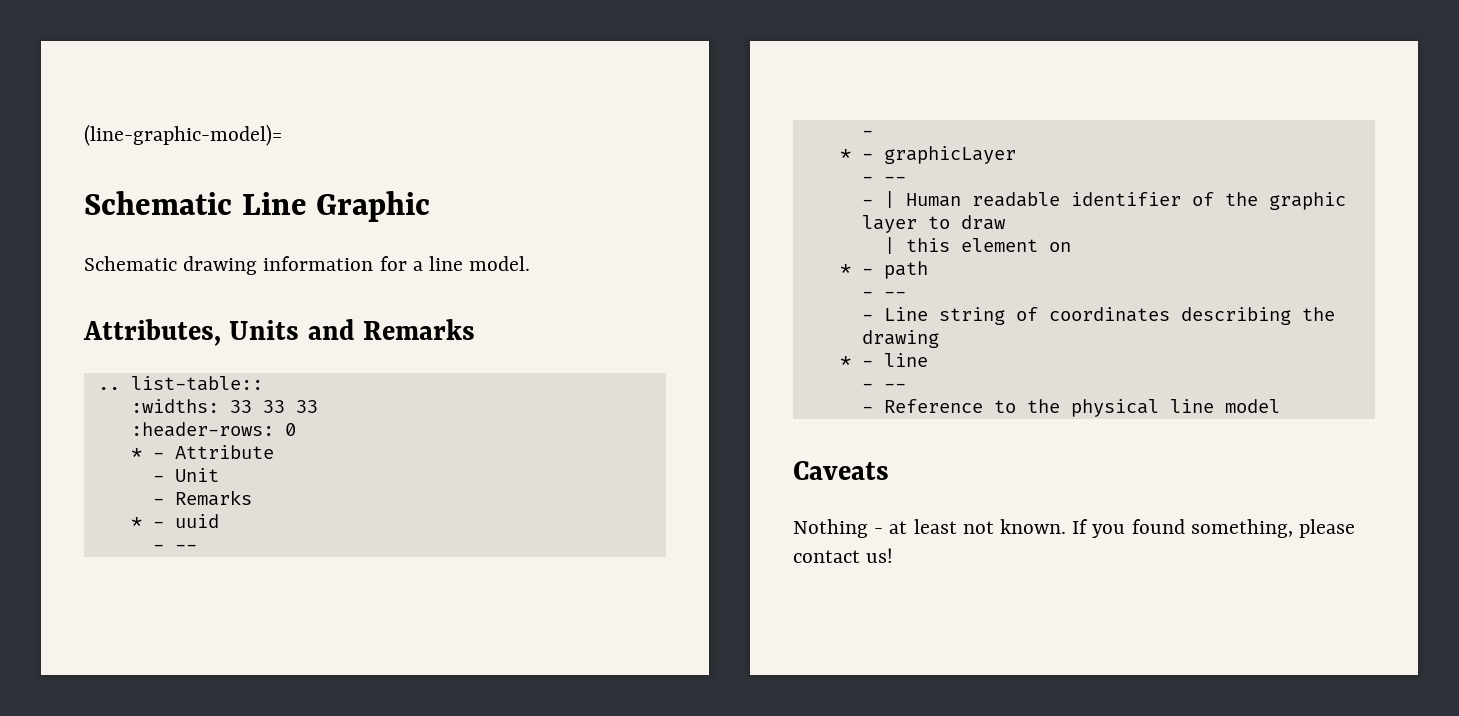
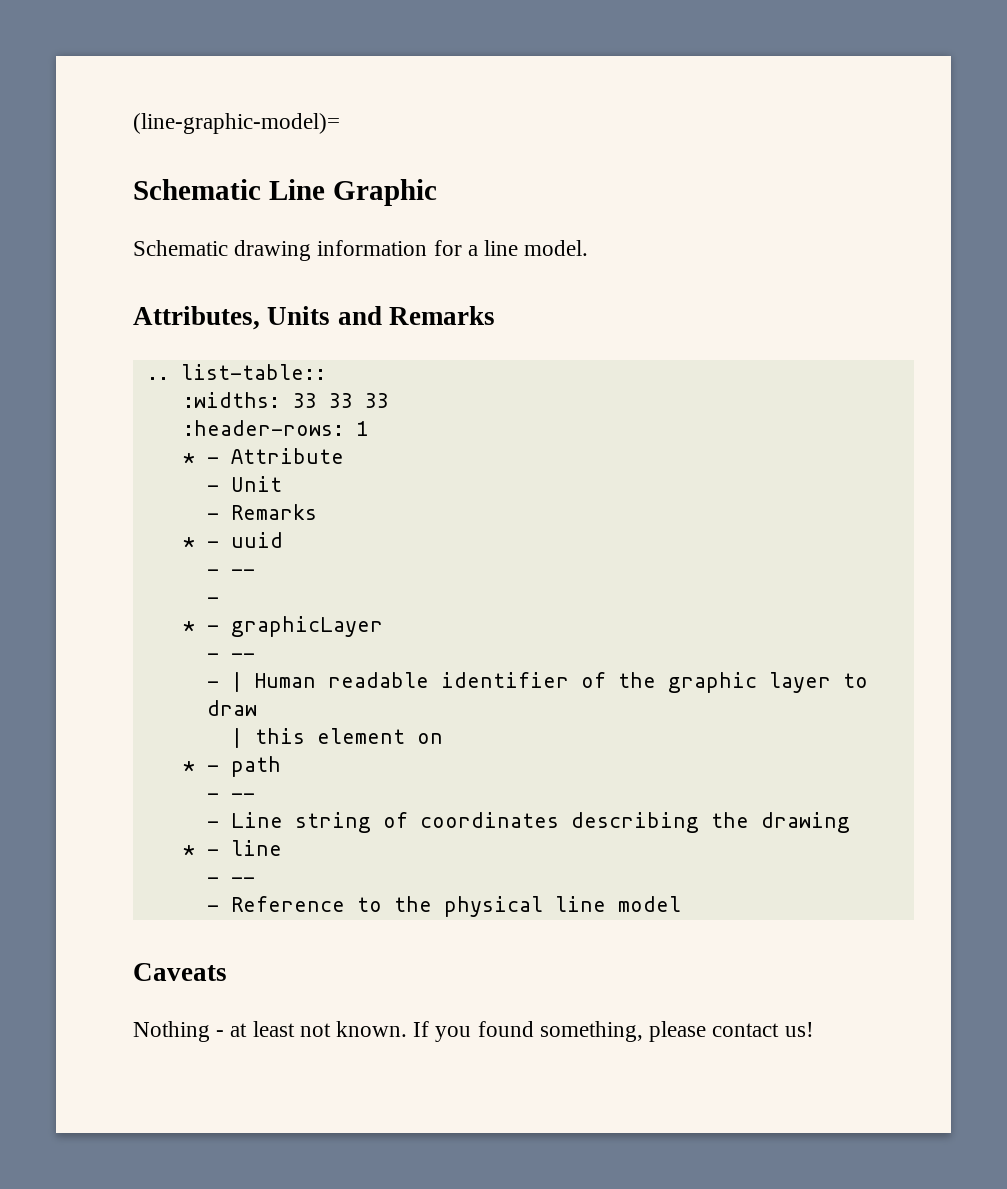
[284,423,296,436] 0 -> [355,421,368,436] 1

